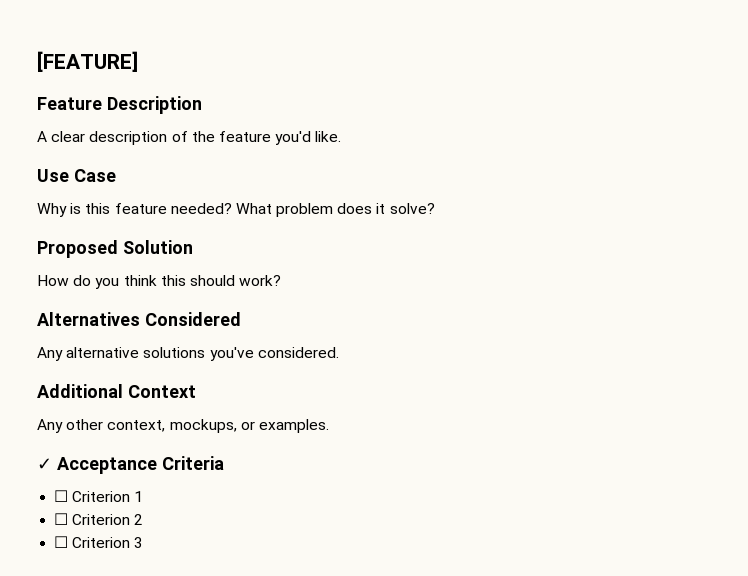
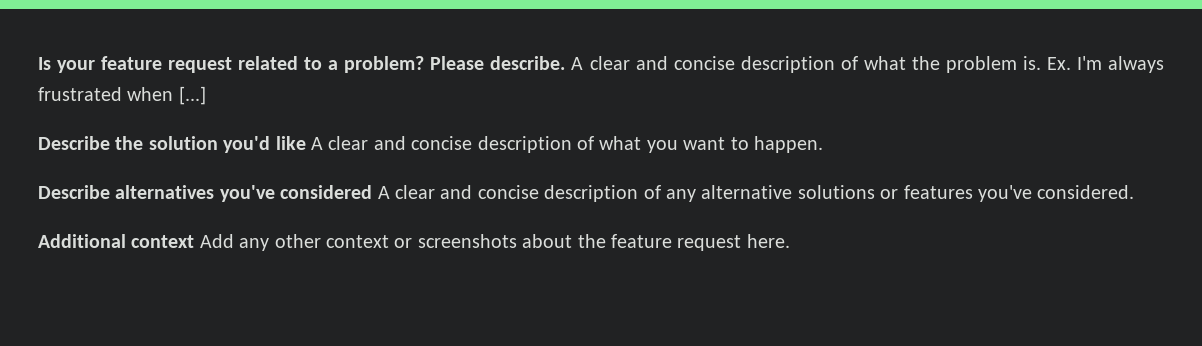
[37,51,138,72] [37,96,202,114] [37,131,342,145] [37,169,116,182] [37,203,435,217] [37,240,193,258] [37,275,282,289] [37,312,241,326] [37,347,339,361] [37,384,196,398] [37,419,329,433] [37,456,224,474] [54,490,144,502] [54,513,144,525] [54,536,144,548] [FEATURE] // Feature Description // A clear description of the feature you'd like. // Use Case // Why is this feature needed? What problem does it solve? // Proposed Solution // How do you think this should work? // Alternatives Considered // Any alternative solutions you've considered. // Additional Context // Any other context, mockups, or examples. // ✓ Acceptance Criteria // ☐ Criterion 1 // ☐ Criterion 2 // ☐ Criterion 3 -> [38,56,1164,73] [38,86,206,105] [38,136,823,153] [38,185,1135,202] [38,234,790,251] Is your feature request related to a problem? Please describe. A clear and concise description of what the problem is. Ex. I'm always frustrated when [...] // Describe the solution you'd like A clear and concise description of what you want to happen. // Describe alternatives you've considered A clear and concise description of any alternative solutions or features you've considered. // Additional context Add any other context or screenshots about the feature request here.

